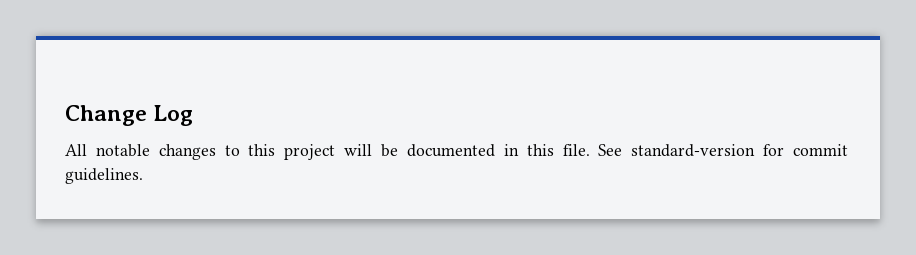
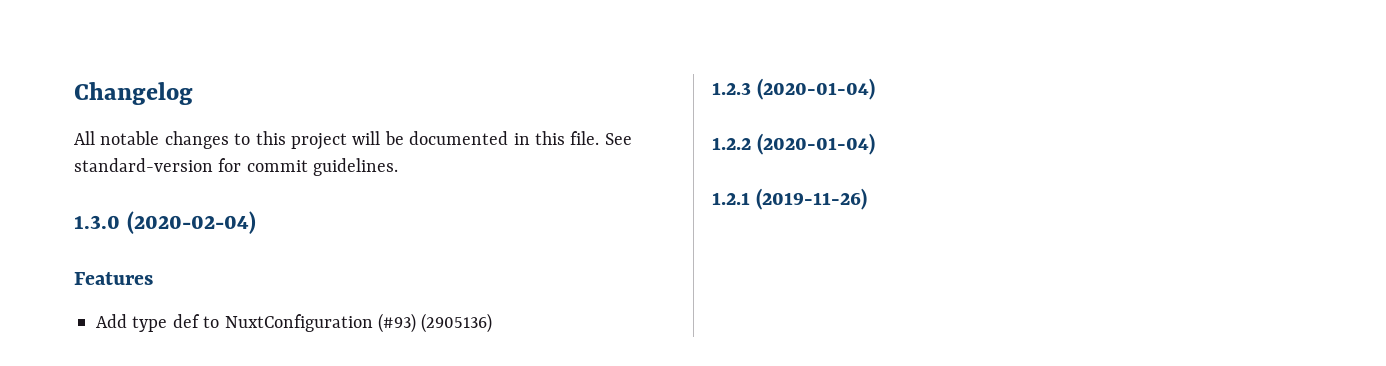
[65,105,194,126] Change Log -> [74,82,193,105] Changelog
(143, 176) none -> [74,211,256,234] [74,272,153,285] [96,313,493,333] [712,78,876,100] [712,133,876,155] [712,188,868,210] // 1.3.0 (2020-02-04) // Features // Add type def to NuxtConfiguration (#93) (2905136) // 1.2.3 (2020-01-04) // 1.2.2 (2020-01-04) // 1.2.1 (2019-11-26)

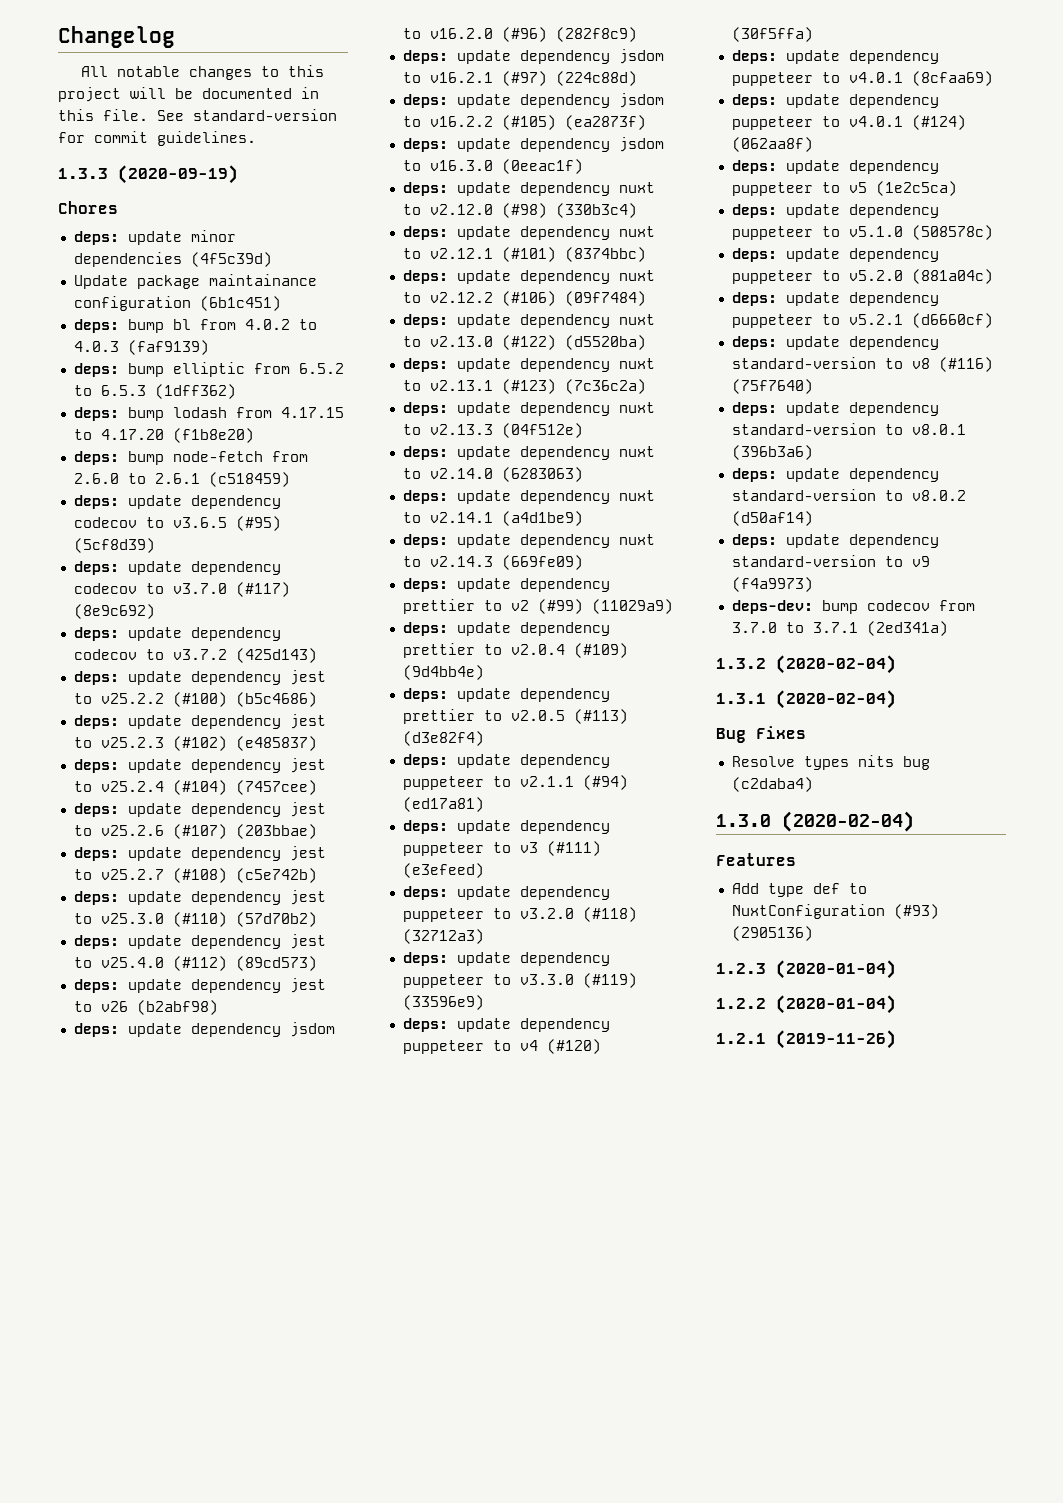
(399, 167) none -> [58,165,238,184] [58,201,118,214] [73,230,236,245] [73,252,272,267] [73,274,317,289] [73,296,281,311] [73,319,317,333] [73,340,209,355] [73,362,344,377] [73,384,236,399] [73,407,344,421] [73,428,254,443] [73,451,308,465] [73,472,290,487] [73,495,281,509] [73,516,281,531] [73,538,155,553] [73,561,281,575] [73,582,290,597] [73,604,155,619] [73,627,281,641] [73,648,317,663] [73,670,326,685] [73,692,317,707] [73,714,326,729] [73,736,317,751] [73,758,326,773] [73,780,317,795] [73,802,326,817] [73,824,317,839] [73,846,326,861] [73,868,317,883] [73,890,326,905] [73,912,317,927] [73,934,326,949] [73,956,317,971] [73,978,326,993] [73,1000,218,1015] [73,1022,335,1037] [402,27,637,42] [402,49,664,64] [402,71,637,86] [402,93,664,108] [402,115,646,130] [402,137,664,152] [402,159,583,174] [402,182,655,196] [402,203,637,218] [402,226,655,240] [402,247,646,262] [402,270,655,284] [402,291,646,306] [402,314,655,328] [402,335,646,350] [402,358,655,372] [402,379,646,394] [402,402,655,416] [402,423,583,438] [402,446,655,460] [402,467,583,482] [402,490,655,504] [402,511,583,526] [402,534,655,548] [402,555,583,570] [402,578,610,592] [402,599,673,614] [402,622,610,636] [402,643,628,658] [402,665,484,680] [402,688,610,702] [402,709,628,724] [402,731,484,746] [402,754,610,768] [402,775,628,790] [402,797,484,812] [402,820,610,834] [402,841,601,856] [402,863,484,878] [402,886,610,900] [402,907,637,922] [402,929,484,944] [402,952,610,966] [402,973,637,988] [402,995,484,1010] [402,1018,610,1032] [402,1039,601,1054] [731,27,813,42] [731,50,939,64] [731,71,993,86] [731,94,939,108] [731,115,966,130] [731,137,813,152] [731,160,939,174] [731,181,957,196] [731,204,939,218] [731,225,993,240] [731,248,939,262] [731,269,993,284] [731,292,939,306] [731,313,993,328] [731,336,939,350] [731,357,993,372] [731,379,813,394] [731,402,939,416] [731,423,966,435] [731,445,813,460] [731,468,939,482] [731,489,966,501] [731,511,813,526] [731,534,939,548] [731,555,930,567] [731,577,813,592] [731,600,975,614] [731,621,948,636] [716,655,896,674] [716,690,896,709] [716,726,806,743] [731,755,930,770] [731,777,813,792] // 1.3.3 (2020-09-19) // Chores // deps: update minor dependencies (4f5c39d) // Update package maintainance configuration (6b1c451) // deps: bump bl from 4.0.2 to 4.0.3 (faf9139) // deps: bump elliptic from 6.5.2 to 6.5.3 (1dff362) // deps: bump lodash from 4.17.15 to 4.17.20 (f1b8e20) // deps: bump node-fetch from 2.6.0 to 2.6.1 (c518459) // deps: update dependency codecov to v3.6.5 (#95) (5cf8d39) // deps: update dependency codecov to v3.7.0 (#117) (8e9c692) // deps: update dependency codecov to v3.7.2 (425d143) // deps: update dependency jest to v25.2.2 (#100) (b5c4686) // deps: update dependency jest to v25.2.3 (#102) (e485837) // deps: update dependency jest to v25.2.4 (#104) (7457cee) // deps: update dependency jest to v25.2.6 (#107) (203bbae) // deps: update dependency jest to v25.2.7 (#108) (c5e742b) // deps: update dependency jest to v25.3.0 (#110) (57d70b2) // deps: update dependency jest to v25.4.0 (#112) (89cd573) // deps: update dependency jest to v26 (b2abf98) // deps: update dependency jsdom to v16.2.0 (#96) (282f8c9) // deps: update dependency jsdom to v16.2.1 (#97) (224c88d) // deps: update dependency jsdom to v16.2.2 (#105) (ea2873f) // deps: update dependency jsdom to v16.3.0 (0eeac1f) // deps: update dependency nuxt to v2.12.0 (#98) (330b3c4) // deps: update dependency nuxt to v2.12.1 (#101) (8374bbc) // deps: update dependency nuxt to v2.12.2 (#106) (09f7484) // deps: update dependency nuxt to v2.13.0 (#122) (d5520ba) // deps: update dependency nuxt to v2.13.1 (#123) (7c36c2a) // deps: update dependency nuxt to v2.13.3 (04f512e) // deps: update dependency nuxt to v2.14.0 (6283063) // deps: update dependency nuxt to v2.14.1 (a4d1be9) // deps: update dependency nuxt to v2.14.3 (669fe09) // deps: update dependency prettier to v2 (#99) (11029a9) // deps: update dependency prettier to v2.0.4 (#109) (9d4bb4e) // deps: update dependency prettier to v2.0.5 (#113) (d3e82f4) // deps: update dependency puppeteer to v2.1.1 (#94) (ed17a81) // deps: update dependency puppeteer to v3 (#111) (e3efeed) // deps: update dependency puppeteer to v3.2.0 (#118) (32712a3) // deps: update dependency puppeteer to v3.3.0 (#119) (33596e9) // deps: update dependency puppeteer to v4 (#120) (30f5ffa) // deps: update dependency puppeteer to v4.0.1 (8cfaa69) // deps: update dependency puppeteer to v4.0.1 (#124) (062aa8f) // deps: update dependency puppeteer to v5 (1e2c5ca) // deps: update dependency puppeteer to v5.1.0 (508578c) // deps: update dependency puppeteer to v5.2.0 (881a04c) // deps: update dependency puppeteer to v5.2.1 (d6660cf) // deps: update dependency standard-version to v8 (#116) (75f7640) // deps: update dependency standard-version to v8.0.1 (396b3a6) // deps: update dependency standard-version to v8.0.2 (d50af14) // deps: update dependency standard-version to v9 (f4a9973) // deps-dev: bump codecov from 3.7.0 to 3.7.1 (2ed341a) // 1.3.2 (2020-02-04) // 1.3.1 (2020-02-04) // Bug Fixes // Resolve types nits bug (c2daba4)

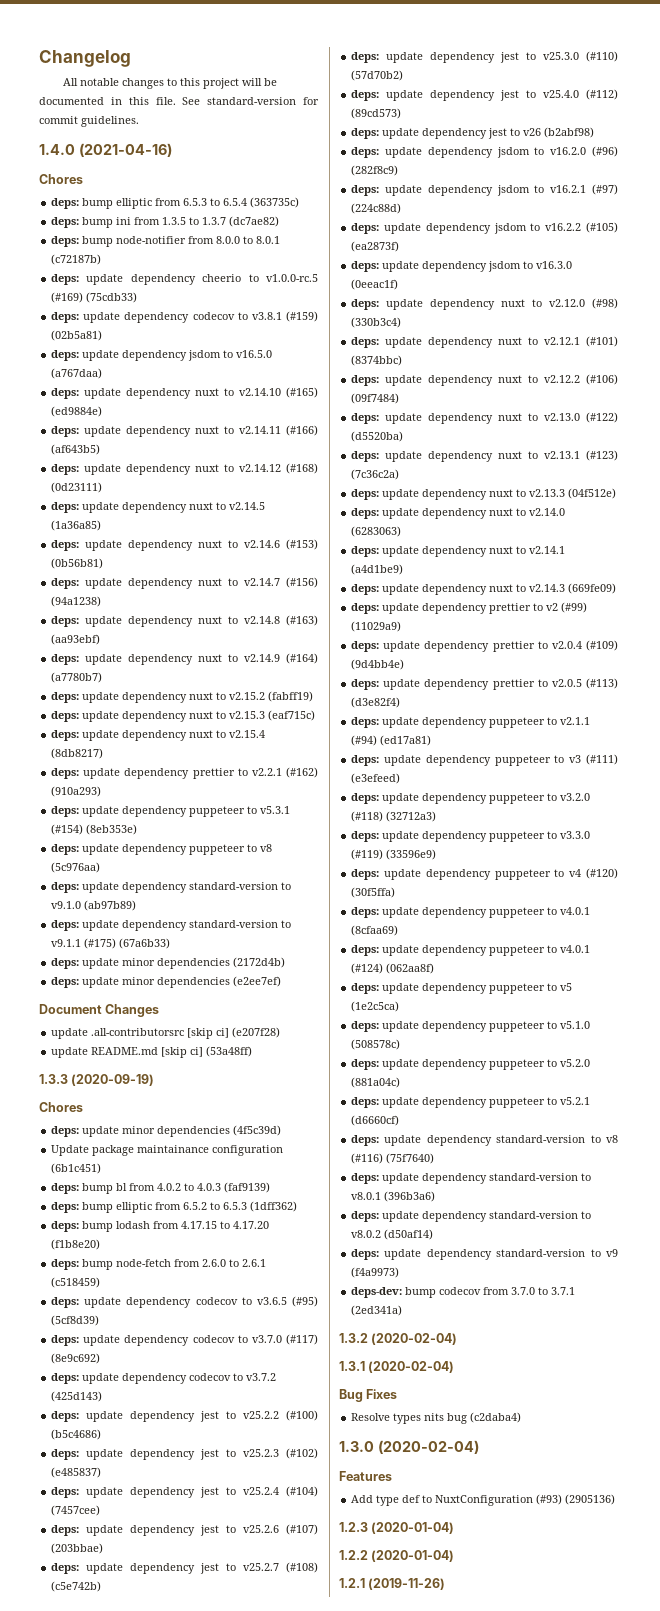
(256, 138) none -> [39,143,172,157] [39,174,83,184] [51,197,300,209] [51,216,280,228] [51,236,281,247] [51,254,102,265] [51,274,318,285] [51,292,138,303] [51,311,318,323] [51,330,103,341] [51,350,273,361] [51,368,103,379] [51,387,318,399] [51,406,103,417] [51,425,318,437] [51,444,101,455] [51,463,318,475] [51,482,103,493] [51,502,266,513] [51,520,102,531] [51,539,318,551] [51,558,104,569] [51,577,318,589] [51,596,102,607] [51,615,318,627] [51,634,101,645] [51,653,318,665] [51,672,103,683] [51,691,314,703] [51,710,316,722] [51,730,266,741] [51,748,104,759] [51,767,318,779] [51,786,102,797] [51,806,291,817] [51,824,138,835] [51,844,273,855] [51,862,101,873] [51,882,292,893] [51,900,137,911] [51,920,292,931] [51,938,171,949] [51,957,286,969] [51,976,282,988] [39,1004,160,1017] [51,1027,281,1039] [51,1046,253,1058] // 1.4.0 (2021-04-16) // Chores // deps: bump elliptic from 6.5.3 to 6.5.4 (363735c) // deps: bump ini from 1.3.5 to 1.3.7 (dc7ae82) // deps: bump node-notifier from 8.0.0 to 8.0.1 (c72187b) // deps: update dependency cheerio to v1.0.0-rc.5 (#169) (75cdb33) // deps: update dependency codecov to v3.8.1 (#159) (02b5a81) // deps: update dependency jsdom to v16.5.0 (a767daa) // deps: update dependency nuxt to v2.14.10 (#165) (ed9884e) // deps: update dependency nuxt to v2.14.11 (#166) (af643b5) // deps: update dependency nuxt to v2.14.12 (#168) (0d23111) // deps: update dependency nuxt to v2.14.5 (1a36a85) // deps: update dependency nuxt to v2.14.6 (#153) (0b56b81) // deps: update dependency nuxt to v2.14.7 (#156) (94a1238) // deps: update dependency nuxt to v2.14.8 (#163) (aa93ebf) // deps: update dependency nuxt to v2.14.9 (#164) (a7780b7) // deps: update dependency nuxt to v2.15.2 (fabff19) // deps: update dependency nuxt to v2.15.3 (eaf715c) // deps: update dependency nuxt to v2.15.4 (8db8217) // deps: update dependency prettier to v2.2.1 (#162) (910a293) // deps: update dependency puppeteer to v5.3.1 (#154) (8eb353e) // deps: update dependency puppeteer to v8 (5c976aa) // deps: update dependency standard-version to v9.1.0 (ab97b89) // deps: update dependency standard-version to v9.1.1 (#175) (67a6b33) // deps: update minor dependencies (2172d4b) // deps: update minor dependencies (e2ee7ef) // Document Changes // update .all-contributorsrc [skip ci] (e207f28) // update README.md [skip ci] (53a48ff)

